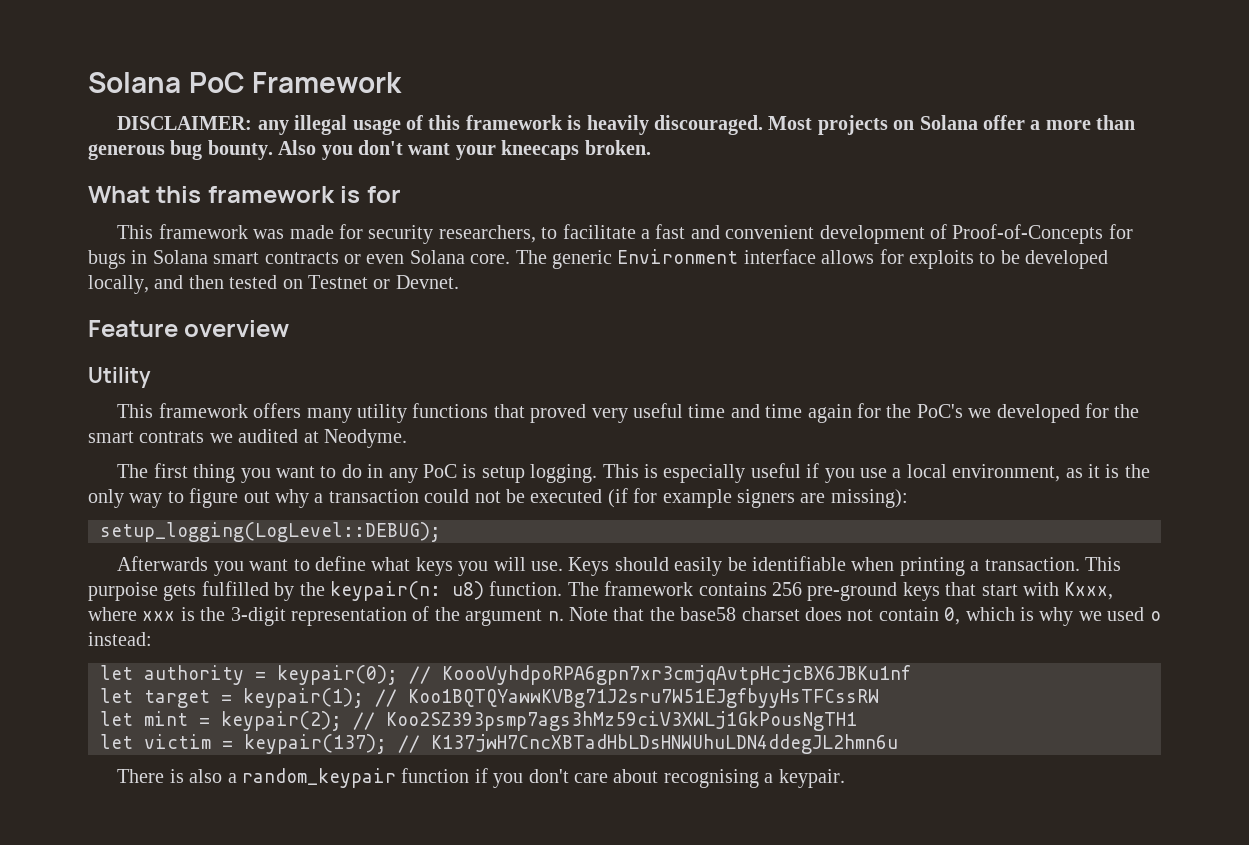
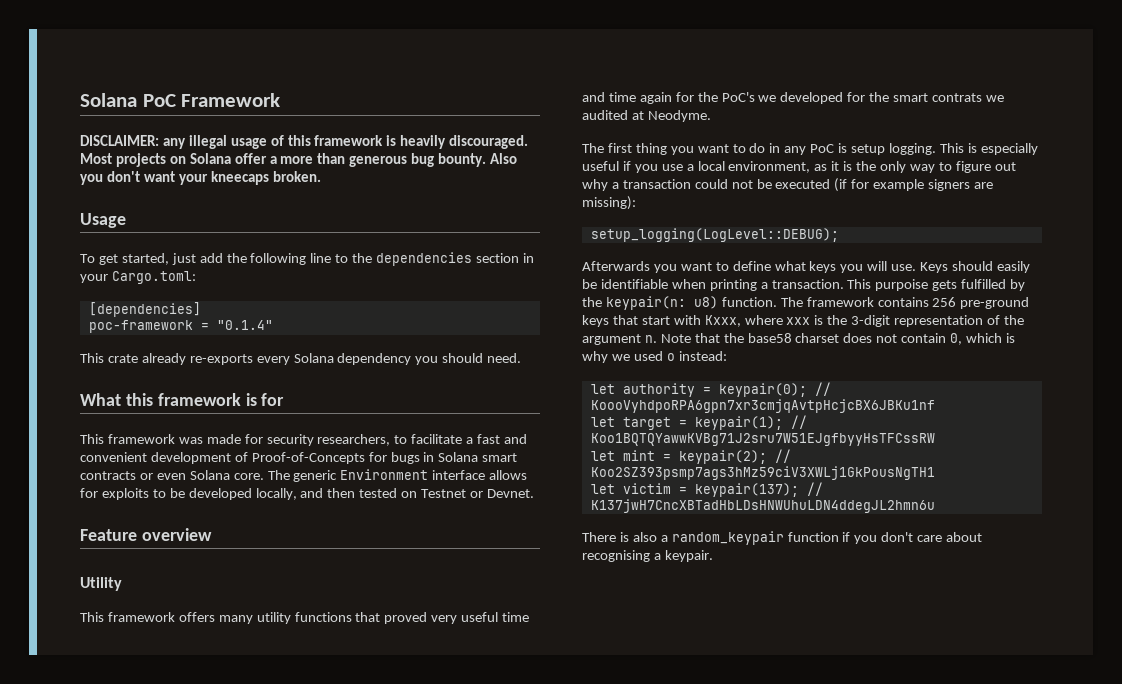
(651, 147) none -> [80,213,126,228] [80,252,534,266] [80,271,196,284] [88,302,201,317] [88,320,273,333] [80,353,522,365] // Usage // To get started, just add the following line to the dependencies section in your Cargo.toml: // [dependencies] // poc-framework = "0.1.4" // This crate already re-exports every Solana dependency you should need.

